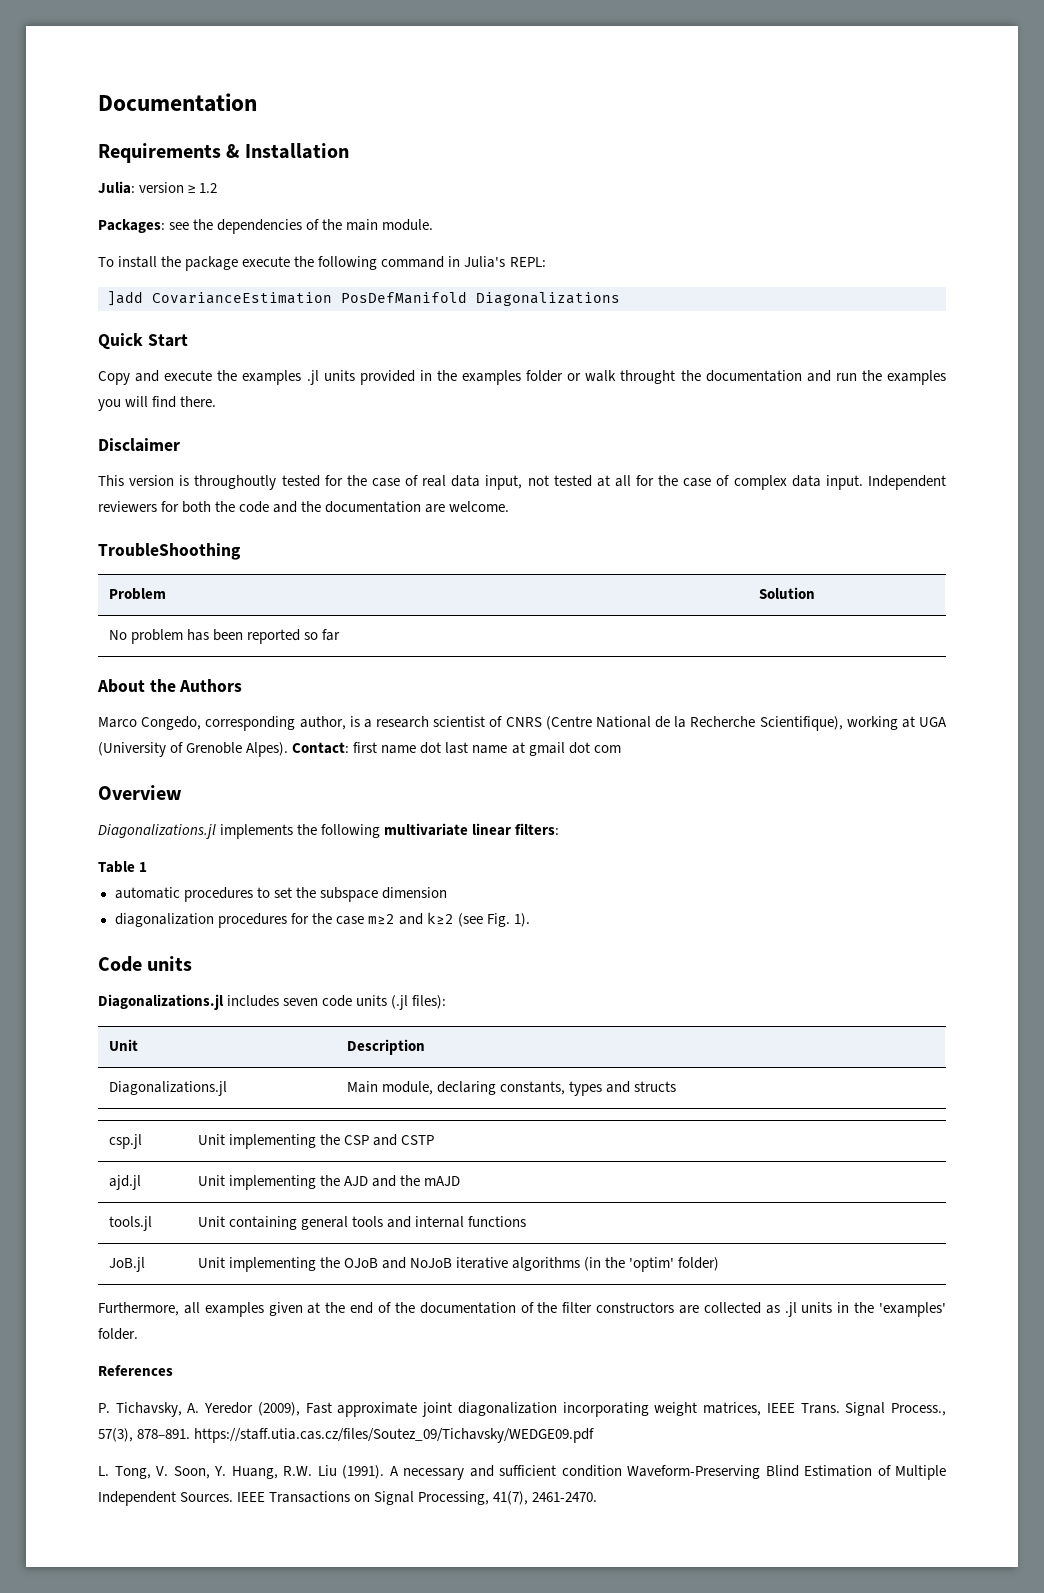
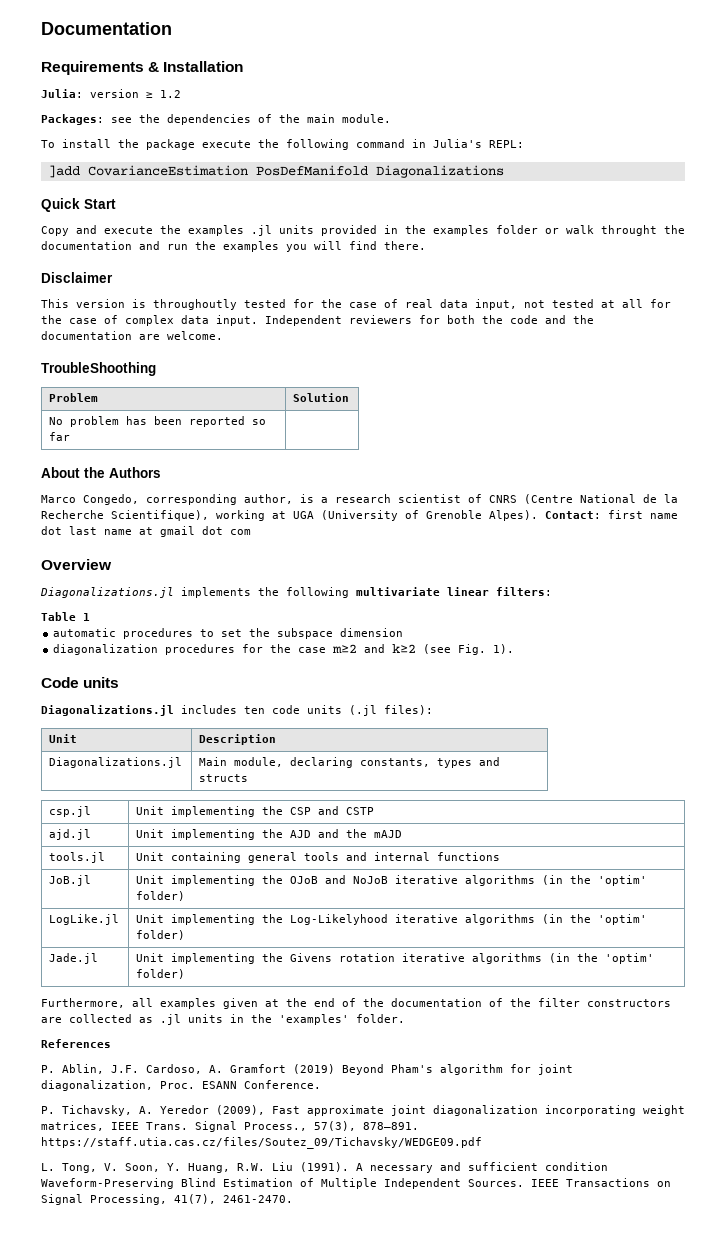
[283,998,319,1006] seven -> [244,706,265,714] ten
(720, 1264) none -> [49,914,120,925] [136,914,648,925] [136,930,186,940] [49,953,99,964] [136,953,655,964] [136,969,186,979] // LogLike.jl | Unit implementing the Log-Likelyhood iterative algorithms (in the 'optim' folder) // Jade.jl | Unit implementing the Givens rotation iterative algorithms (in the 'optim' folder)
(173, 1370) none -> [41,1064,573,1075] [41,1080,321,1091] // P. Ablin, J.F. Cardoso, A. Gramfort (2019) Beyond Pham's algorithm for joint diagonalization, Proc. ESANN Conference.

